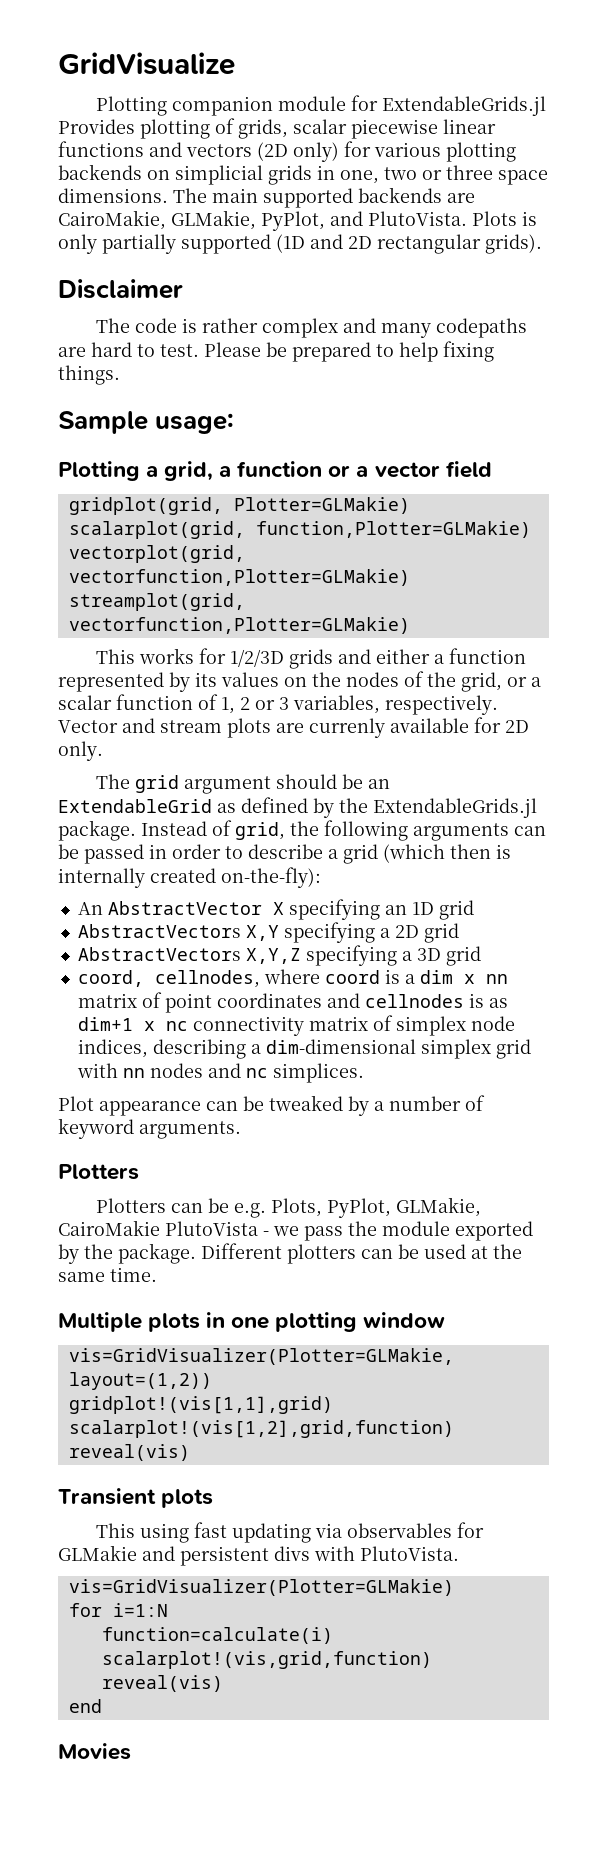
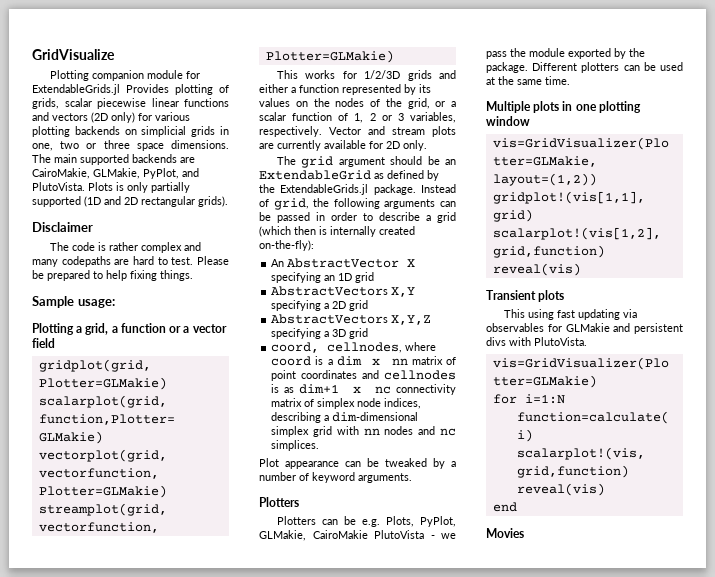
[309,718,385,738] currenly -> [277,140,321,151] currently

